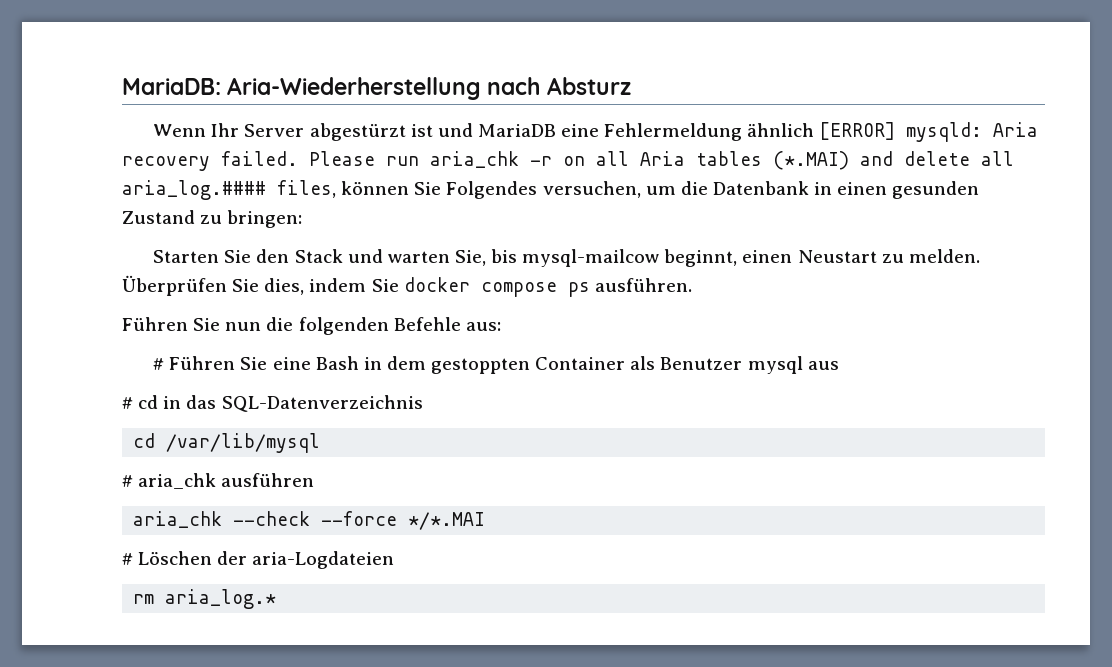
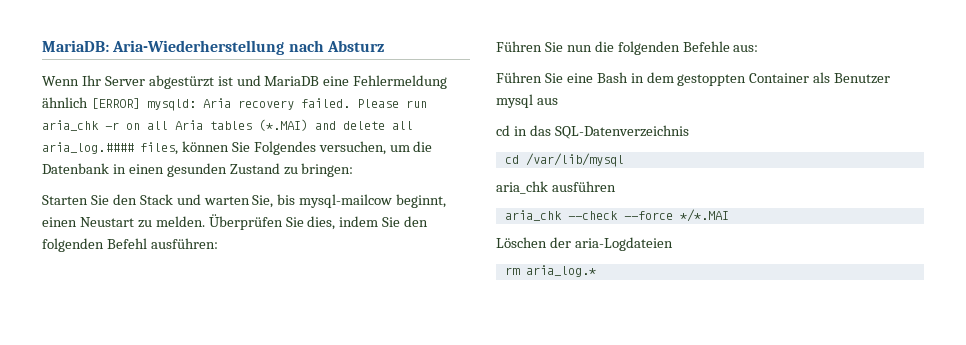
[403,277,692,297] docker compose ps ausführen. -> [404,216,429,227] [42,238,218,252] den folgenden Befehl ausführen:
[153,358,165,370] # -> (759, 48) none
[122,397,133,409] # -> (558, 101) none
[122,475,133,487] # -> (624, 160) none
[122,553,133,565] # -> (729, 215) none

